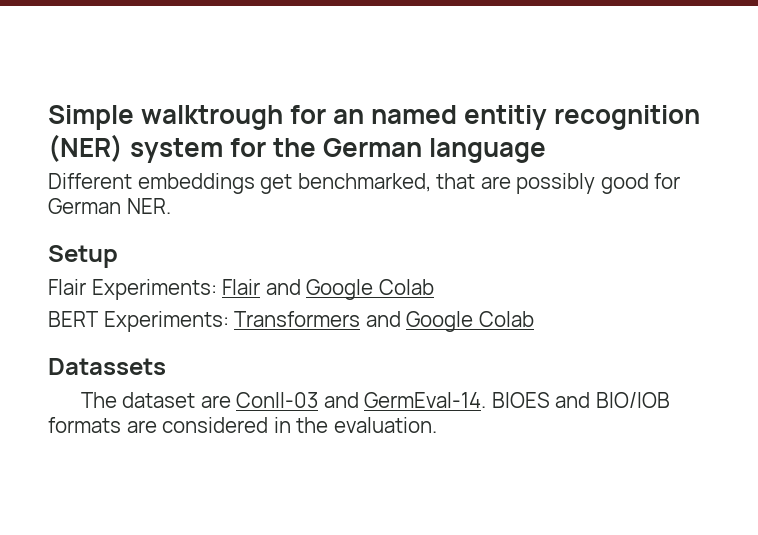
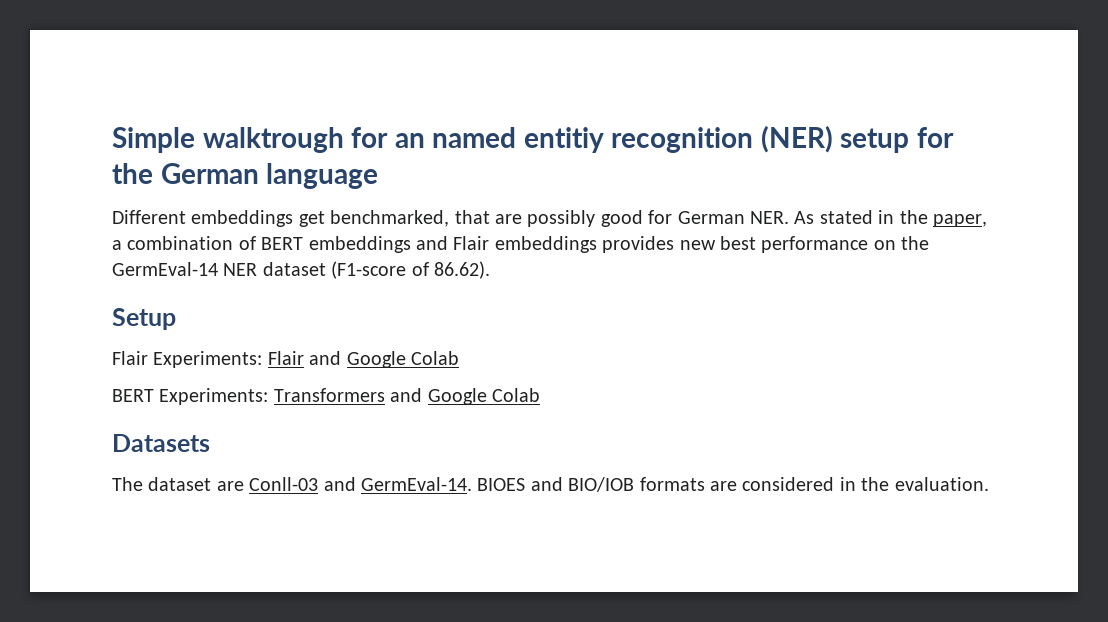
[130,138,224,163] system -> [840,128,910,153] setup
(171, 206) none -> [794,210,987,227] [112,236,930,253] [112,261,490,279] As stated in the paper, a combination of BERT embeddings and Flair embeddings provides new best performance on the GermEval-14 NER dataset (F1-score of 86.62).
[48,358,166,375] Datassets -> [112,434,210,452] Datasets

